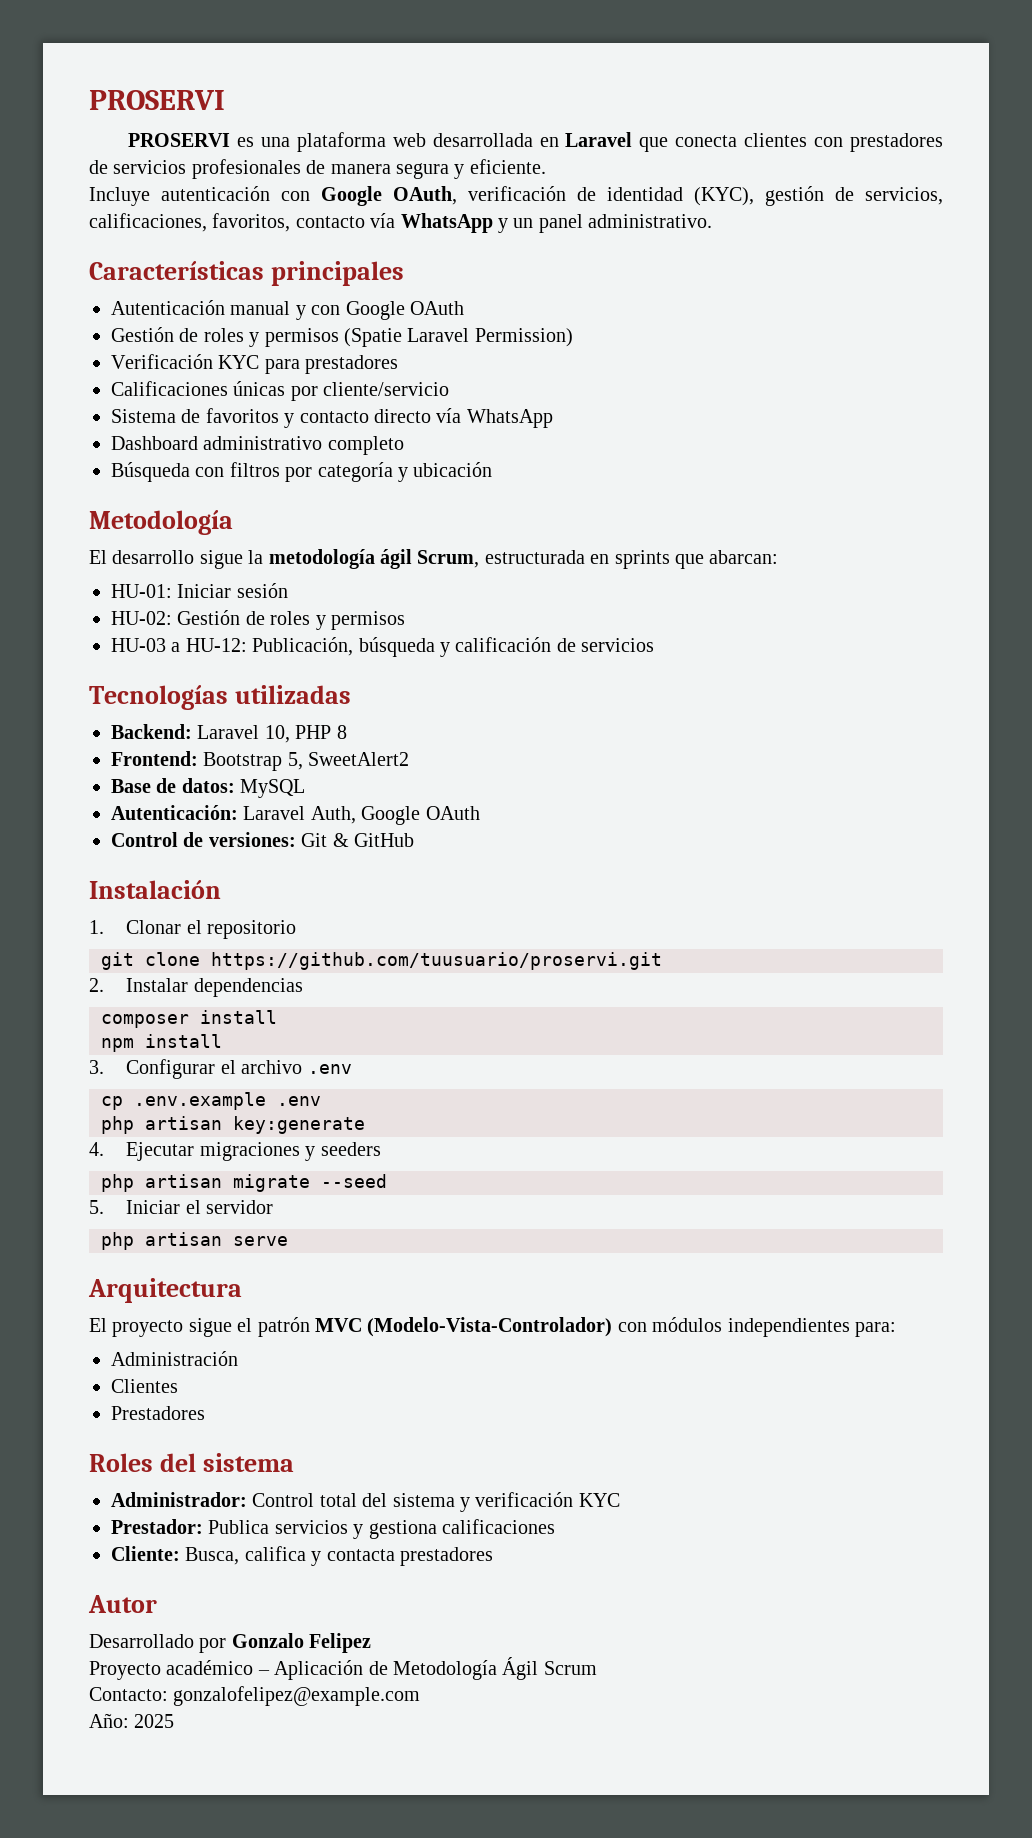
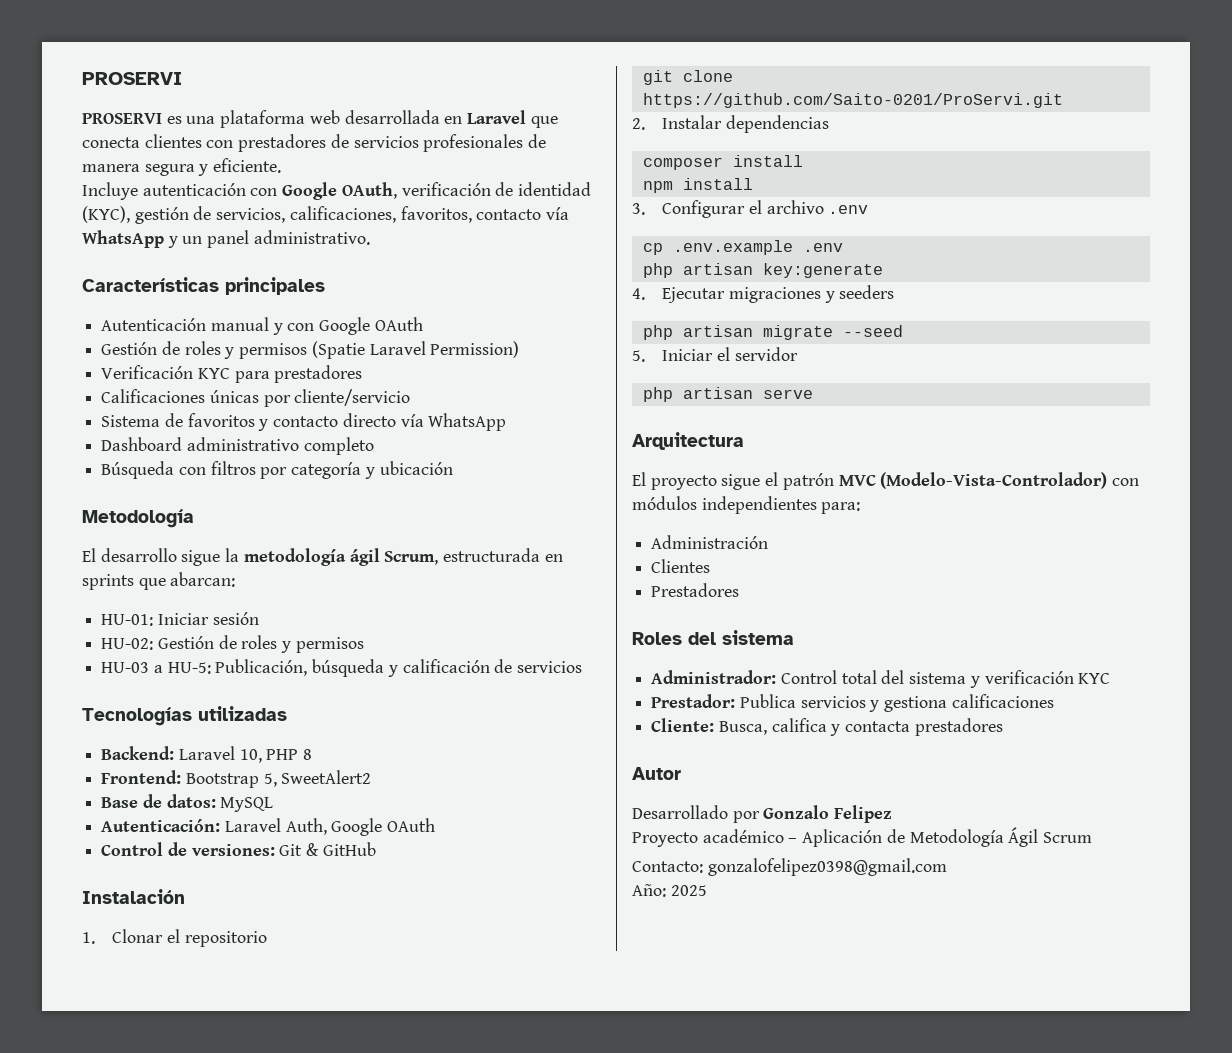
[185,638,247,652] HU-12: -> [167,662,211,674] HU-5:
[211,952,662,970] https://github.com/tuusuario/proservi.git -> [642,93,1063,108] https://github.com/Saito-0201/ProServi.git
[173,1686,421,1706] gonzalofelipez@example.com -> [707,858,947,876] gonzalofelipez0398@gmail.com

